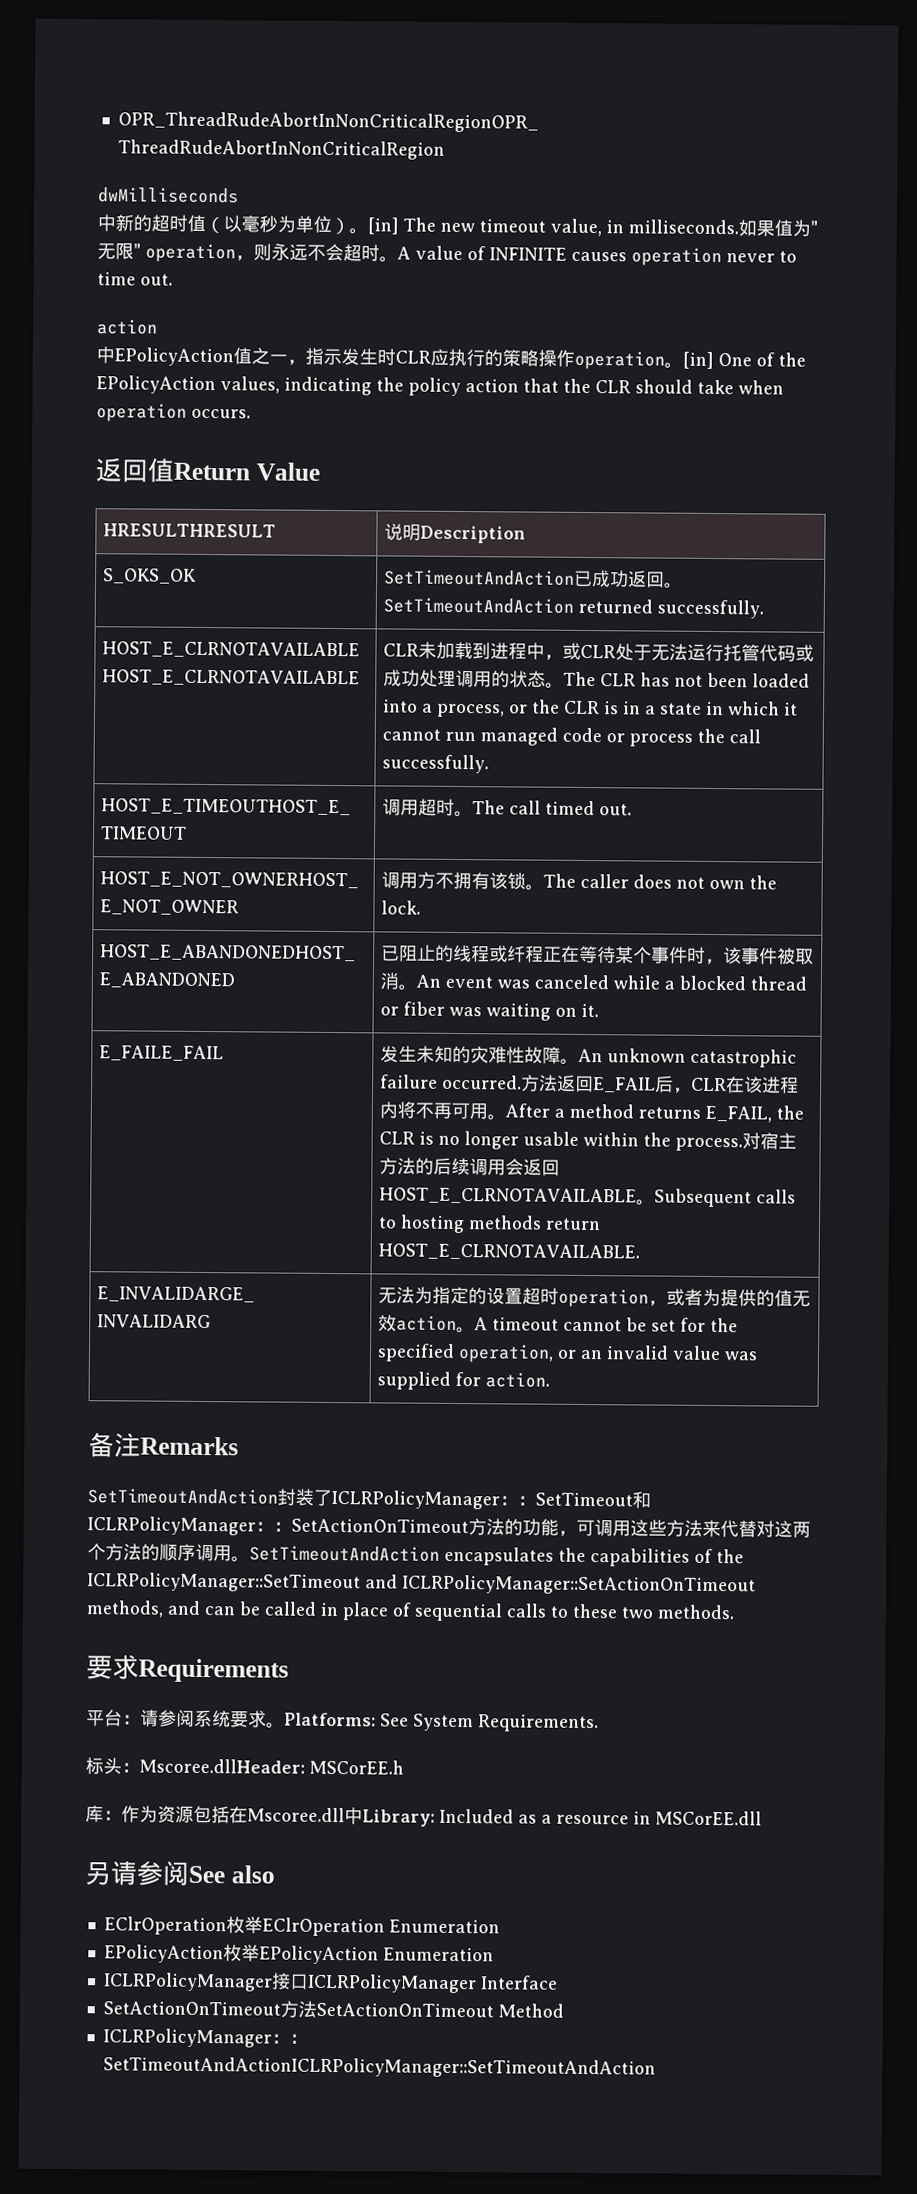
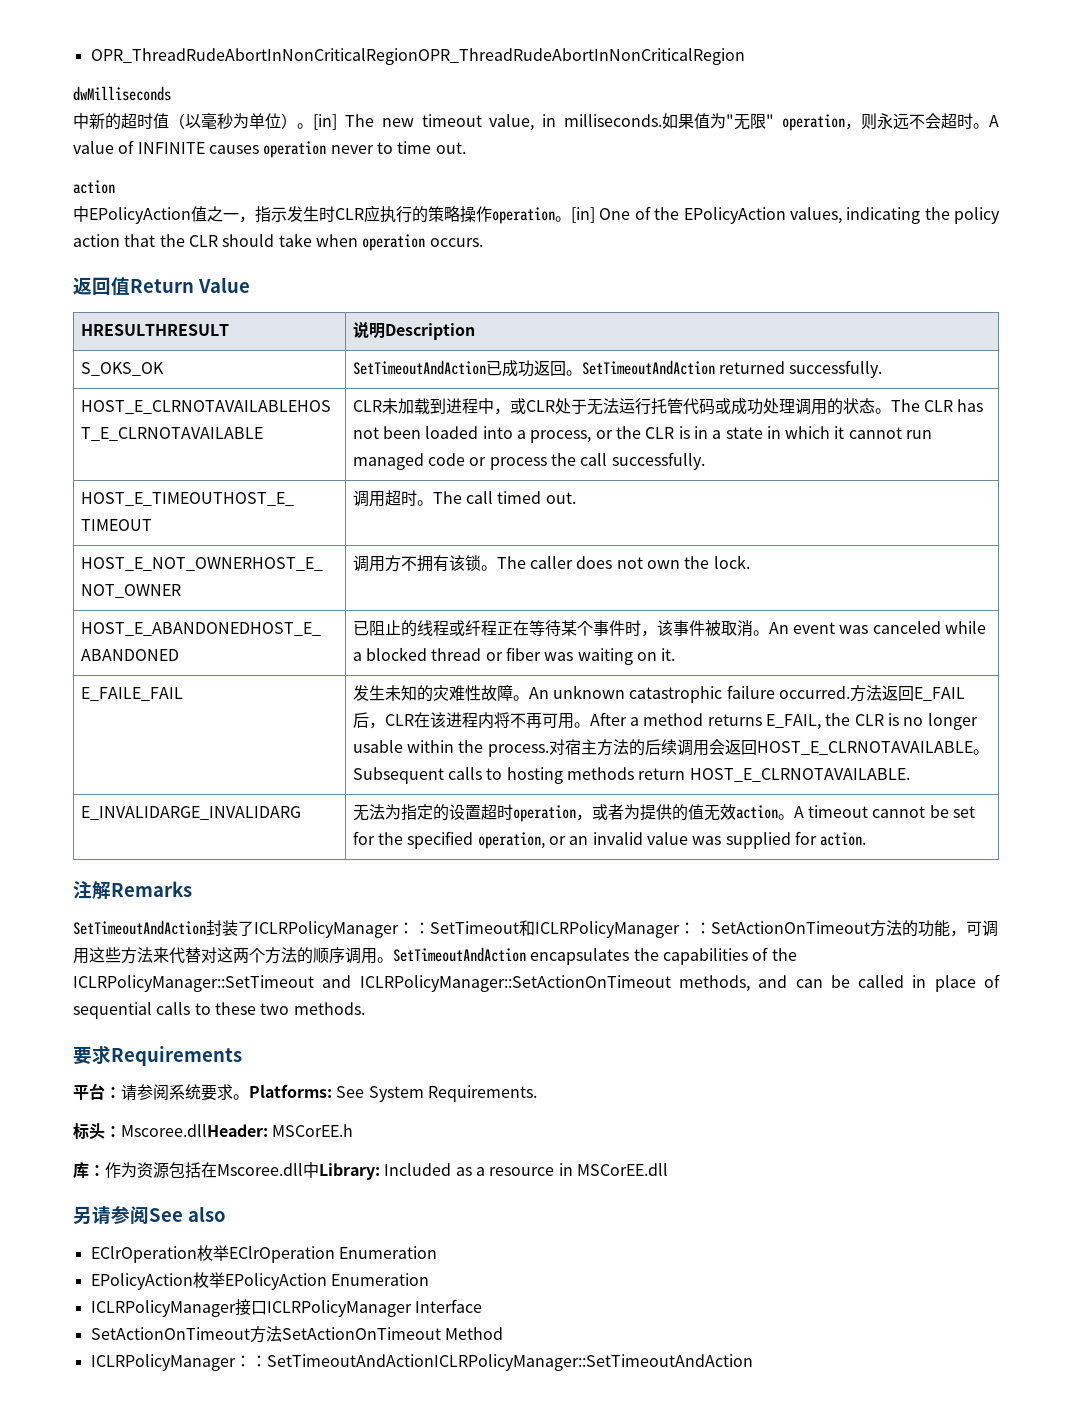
[88,1432,141,1458] 备注 -> [73,881,111,899] 注解

